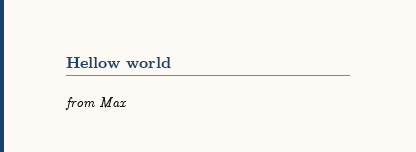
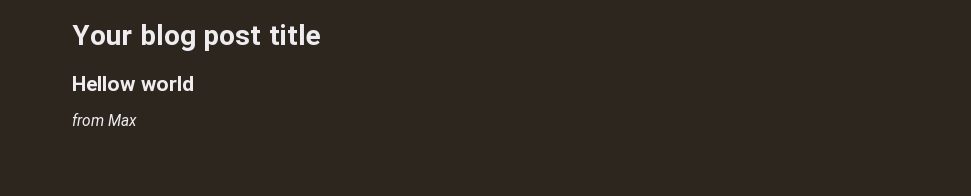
(66, 63) none -> [72,24,321,51] Your blog post title //

